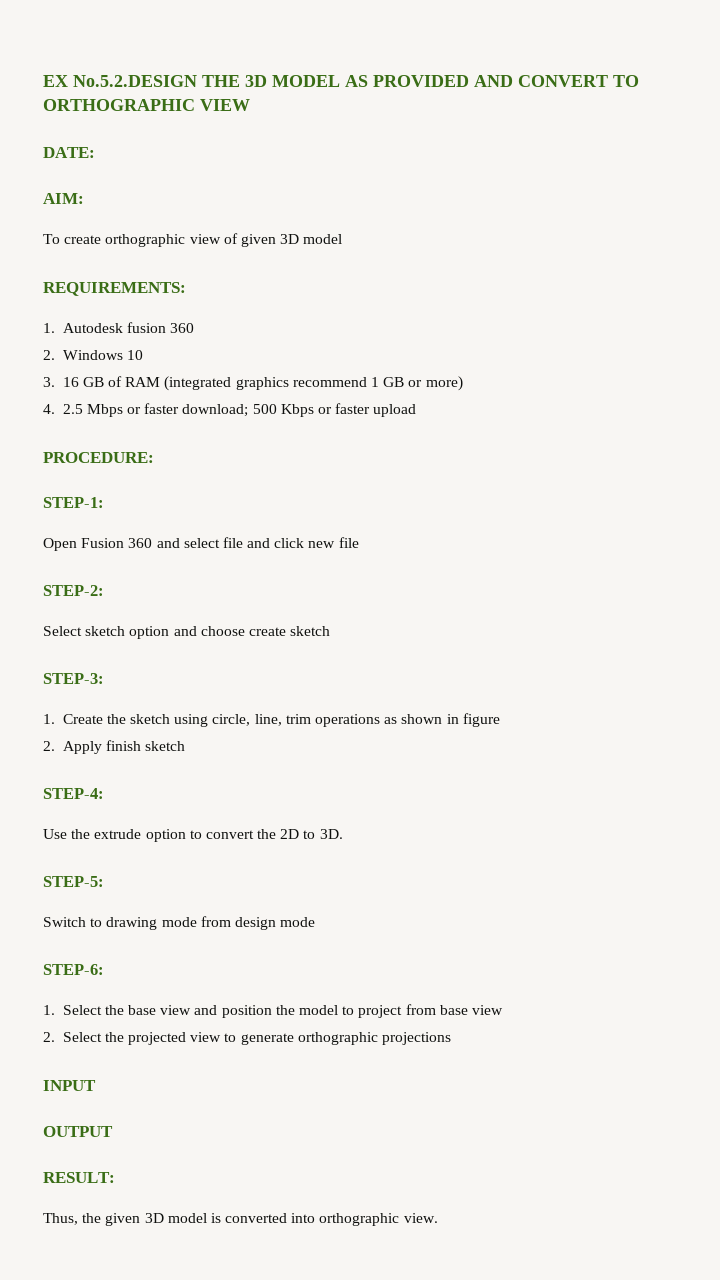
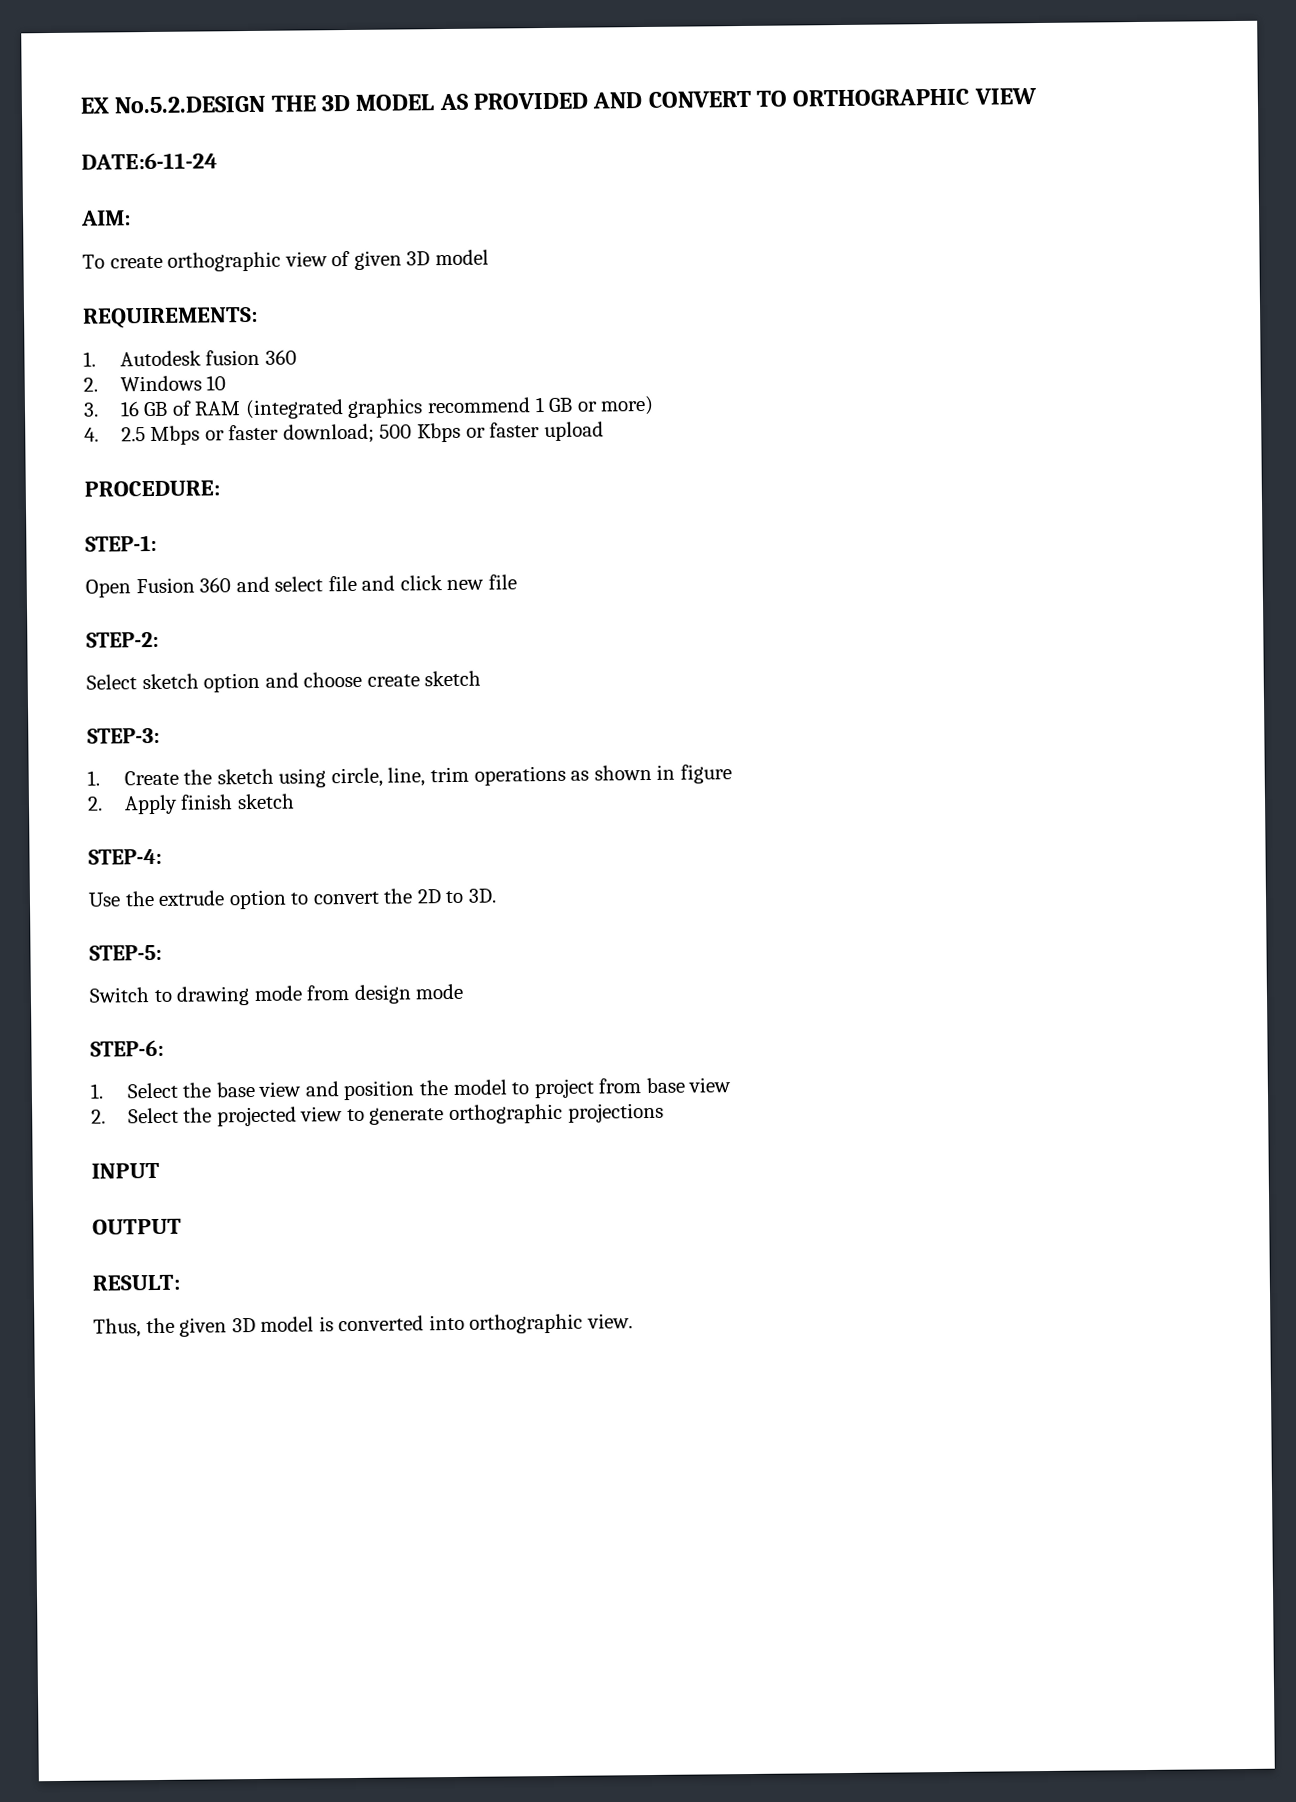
[43,147,95,158] DATE: -> [81,152,218,170] DATE:6-11-24

